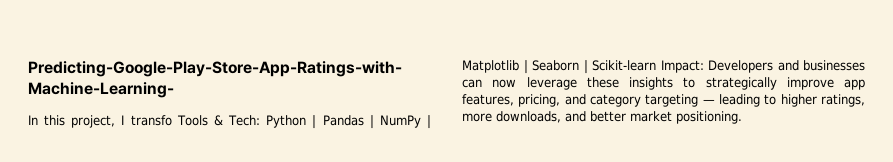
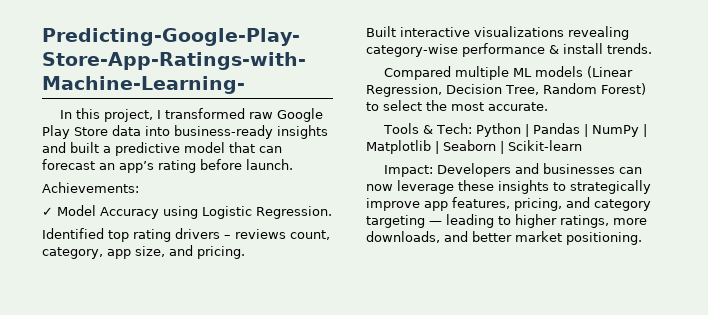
[130,115,172,126] transfo -> [165,108,324,122] [42,125,328,139] [42,142,282,156] [42,159,293,173] [42,182,139,193] [42,205,332,219] [42,228,330,242] [42,245,245,259] [366,26,629,40] [366,43,652,57] [384,66,634,80] [366,83,646,97] [366,100,548,111] transformed raw Google Play Store data into business-ready insights and built a predictive model that can forecast an app’s rating before launch. // Achievements: // ✓ Model Accuracy using Logistic Regression. // Identified top rating drivers – reviews count, category, app size, and pricing. // Built interactive visualizations revealing category-wise performance & install trends. // Compared multiple ML models (Linear Regression, Decision Tree, Random Forest) to select the most accurate. //
(656, 65) none -> (582, 145) //

